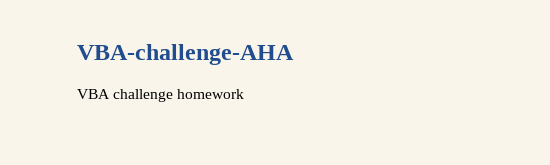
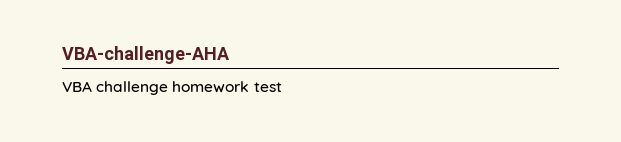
(245, 94) none -> [253,82,282,92] test

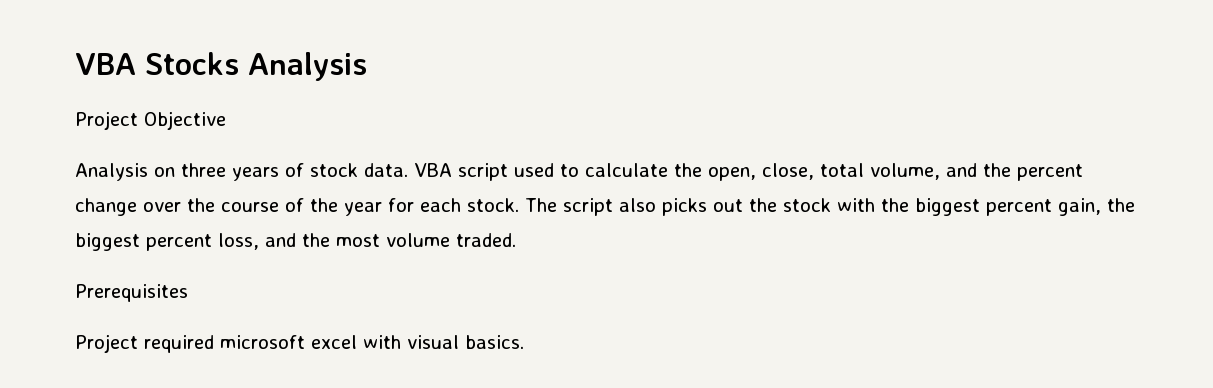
[62,46,230,64] [62,81,282,95] VBA-challenge-AHA // VBA challenge homework test -> [75,52,367,81] [75,111,226,130] [75,163,1083,181] [75,198,1135,216] [75,233,516,251] [75,284,188,302] [75,334,524,353] VBA Stocks Analysis // Project Objective // Analysis on three years of stock data. VBA script used to calculate the open, close, total volume, and the percent change over the course of the year for each stock. The script also picks out the stock with the biggest percent gain, the biggest percent loss, and the most volume traded. // Prerequisites // Project required microsoft excel with visual basics.

